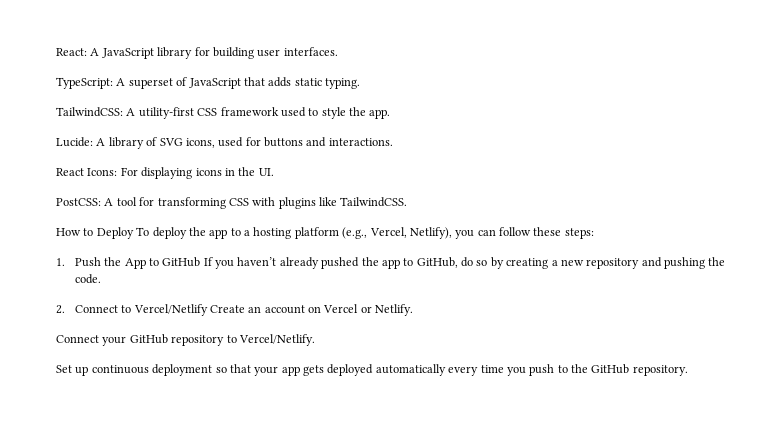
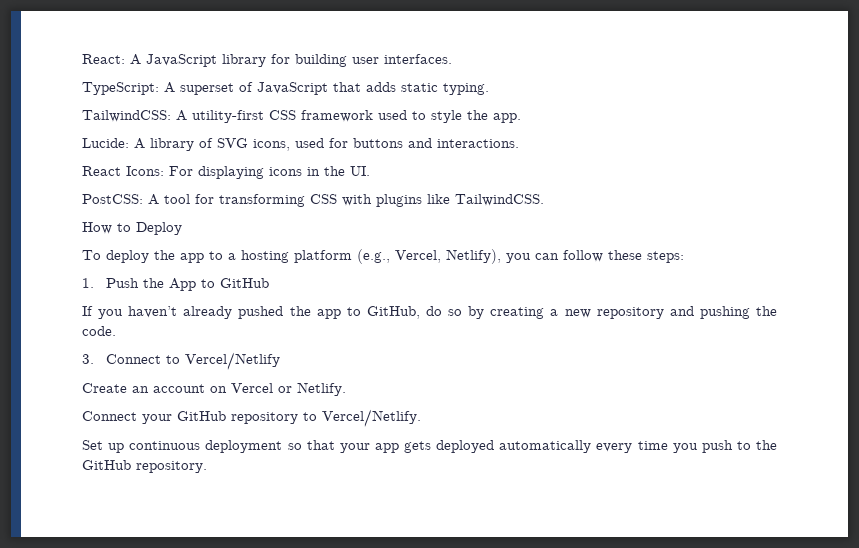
(134, 233) none -> (182, 228) //
(201, 262) none -> (270, 283) //
[56,305,65,314] 2. -> [82,354,94,364] 3.
(208, 310) none -> (281, 361) //

